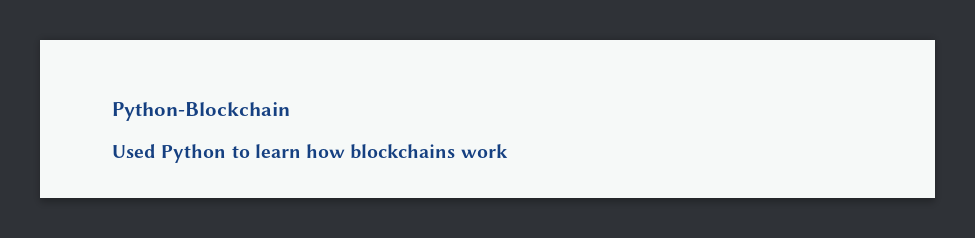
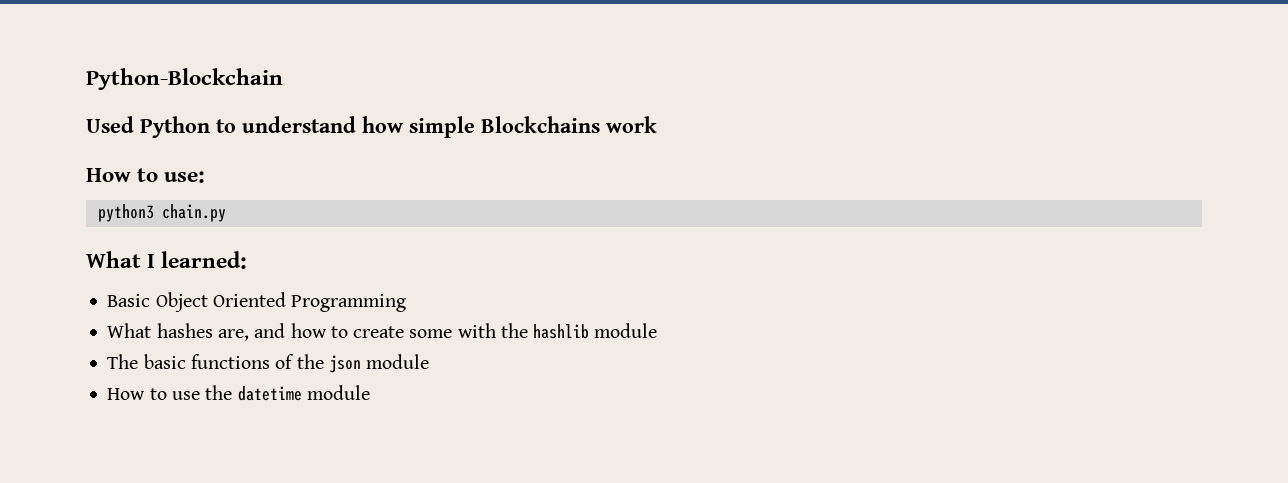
[254,144,508,159] learn how blockchains work -> [242,116,657,138] [86,168,206,183] [97,204,226,222] [86,251,248,269] [107,292,407,312] [107,323,658,341] [107,354,430,373] [107,385,370,401] understand how simple Blockchains work // How to use: // python3 chain.py // What I learned: // Basic Object Oriented Programming // What hashes are, and how to create some with the hashlib module // The basic functions of the json module // How to use the datetime module

